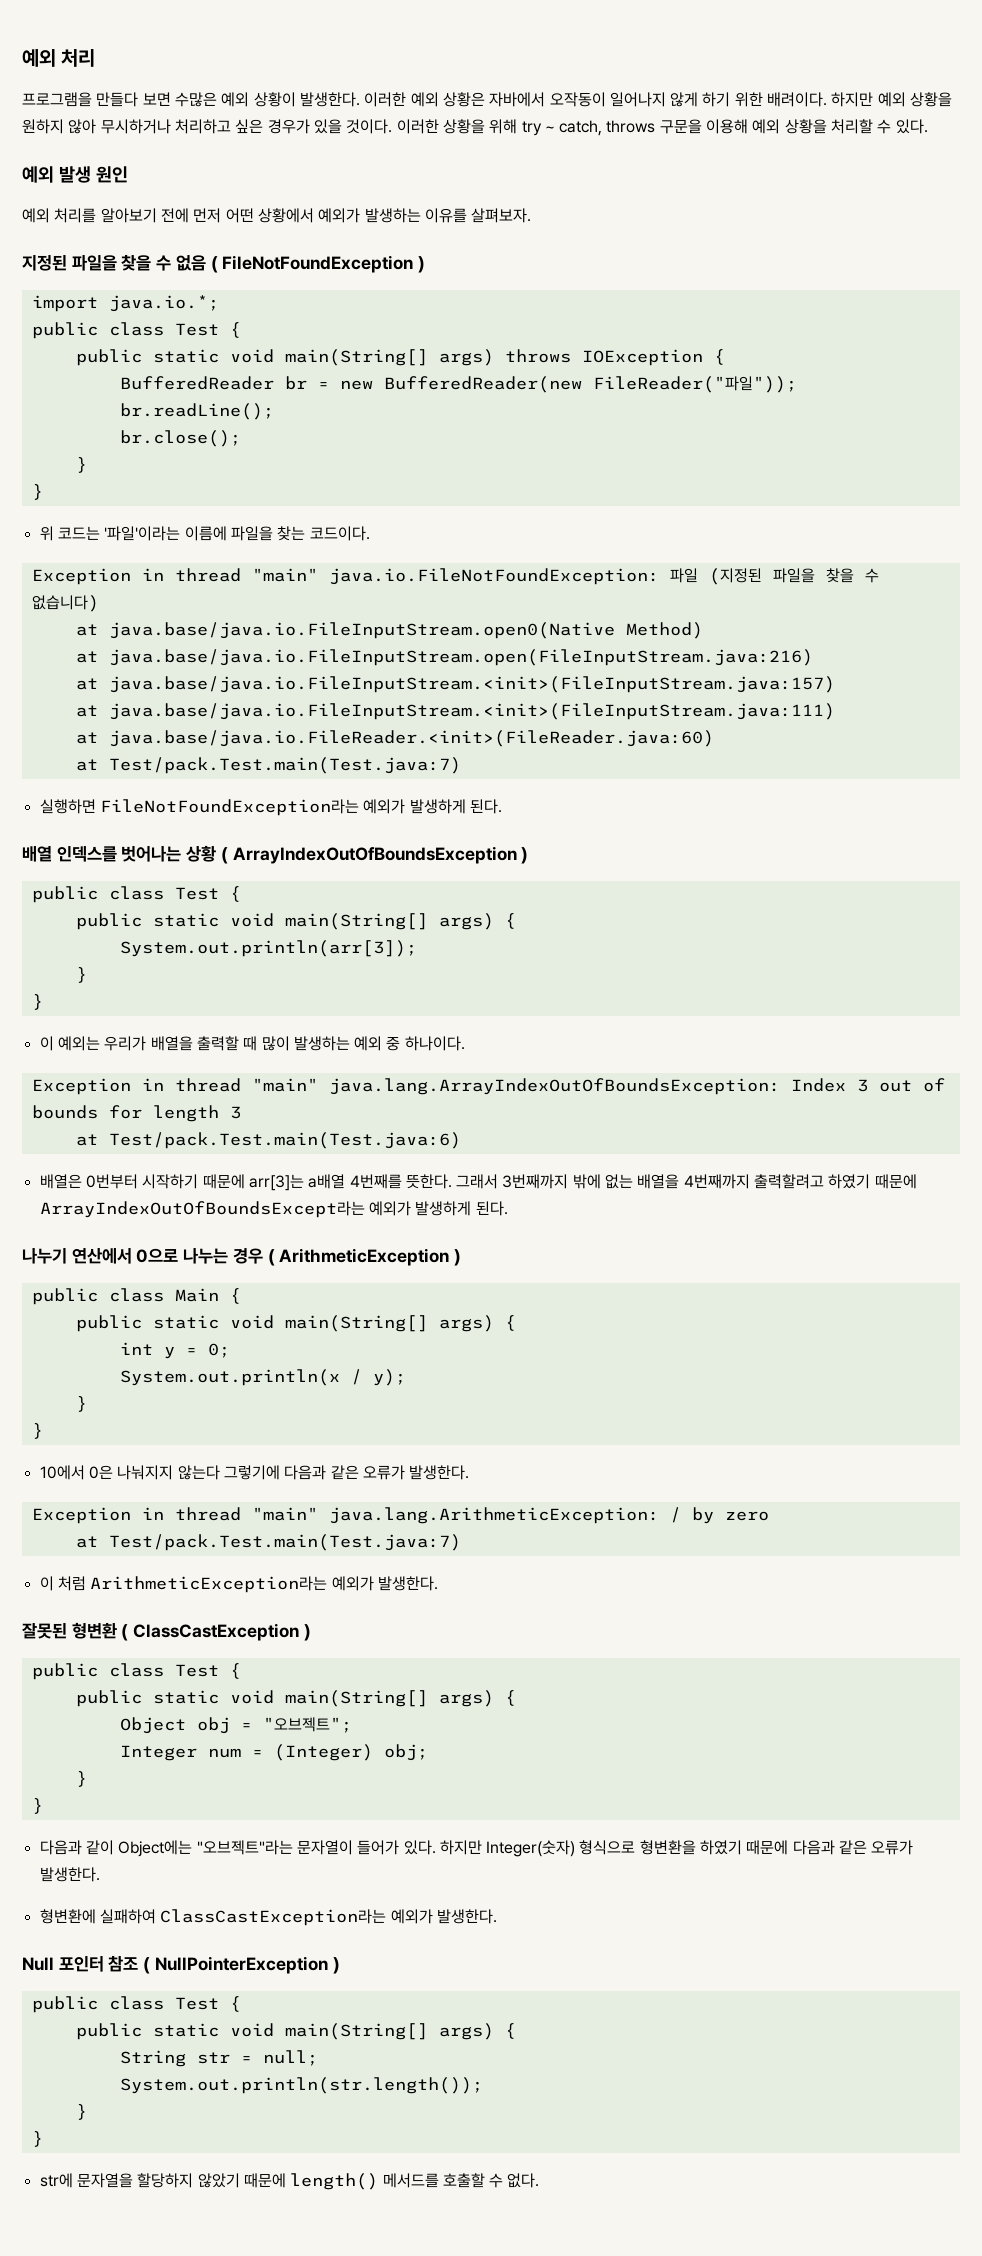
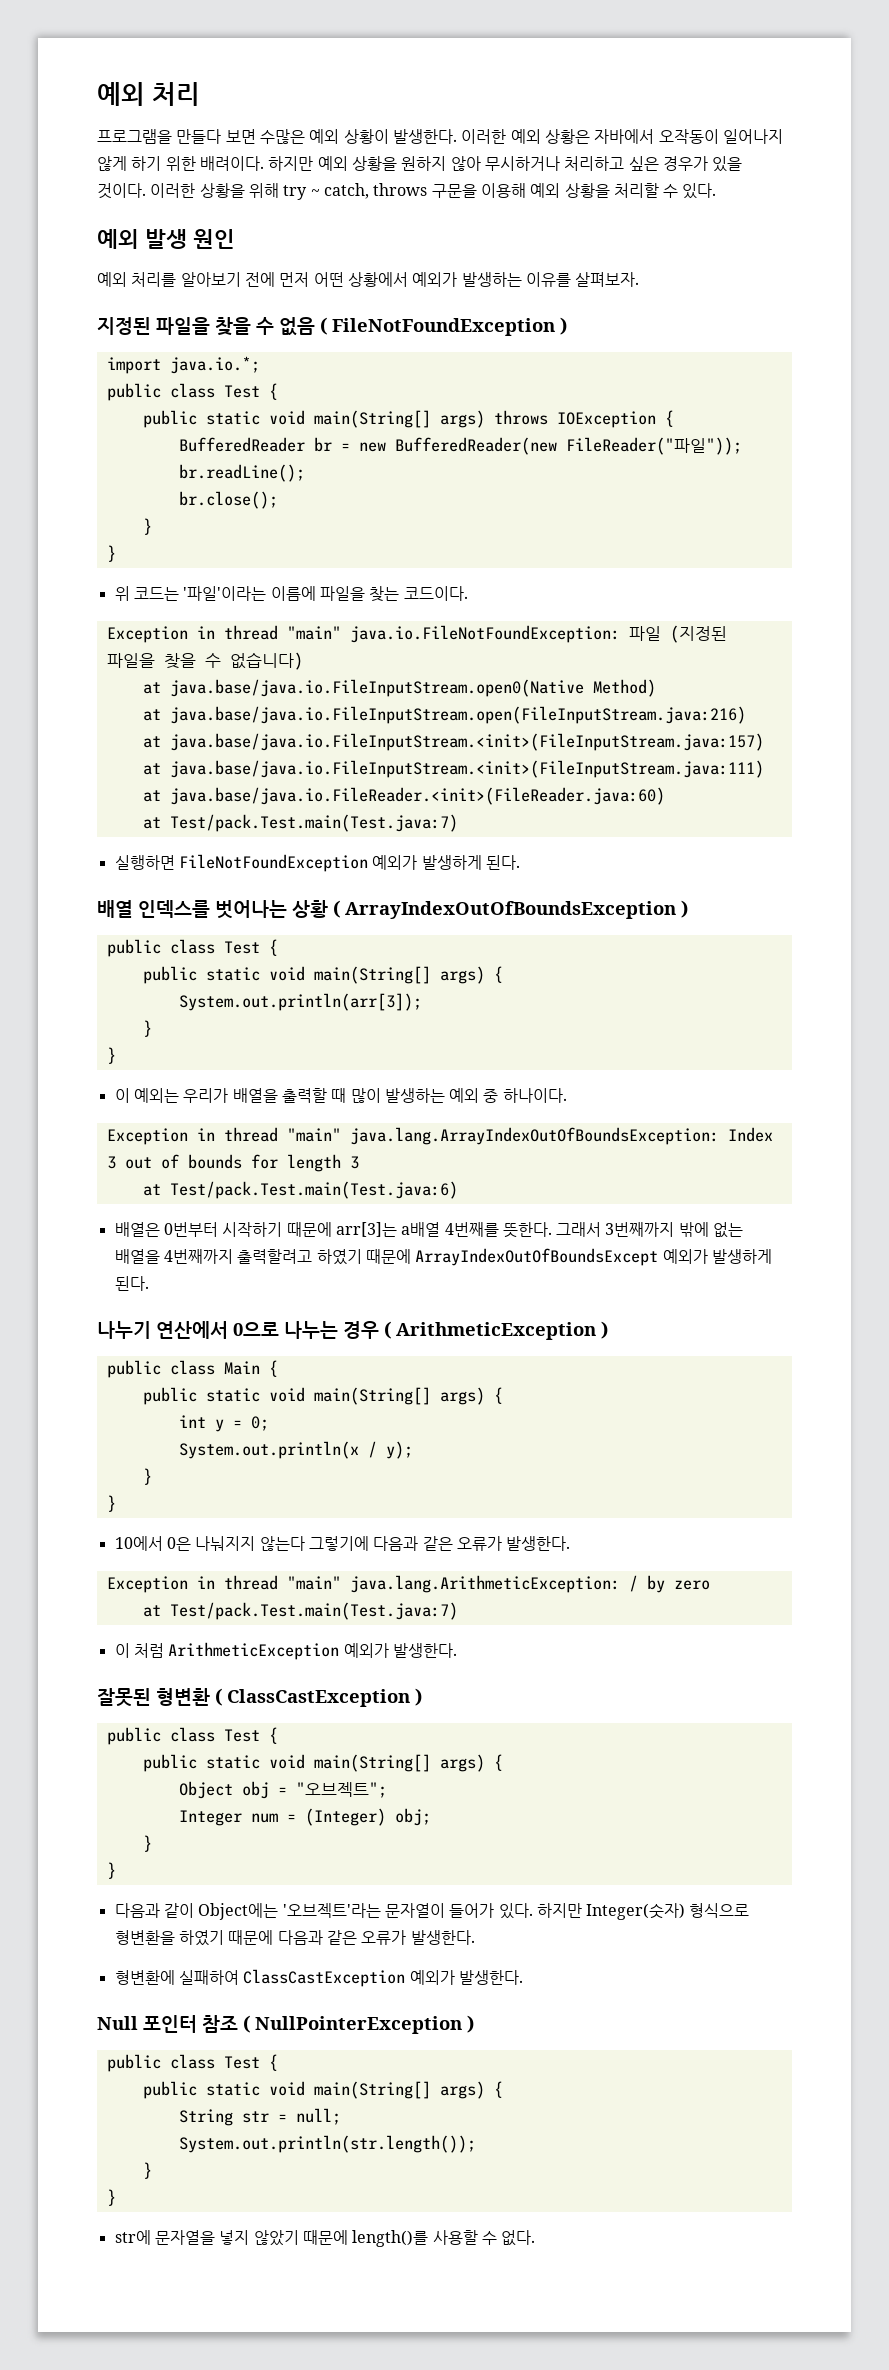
[99,799,359,816] FileNotFoundException라는 -> [178,854,368,872] FileNotFoundException
[39,1201,365,1218] ArrayIndexOutOfBoundsExcept라는 -> [415,1248,659,1266] ArrayIndexOutOfBoundsExcept
[90,1576,328,1593] ArithmeticException라는 -> [168,1642,340,1660] ArithmeticException
[196,1840,293,1855] "오브젝트"라는 -> [282,1903,381,1918] '오브젝트'라는
[160,1909,387,1926] ClassCastException라는 -> [243,1969,406,1987] ClassCastException
[137,2173,194,2188] 할당하지 -> [219,2230,250,2245] 넣지
[290,2173,485,2190] length() 메서드를 호출할 -> [352,2230,478,2247] length()를 사용할

